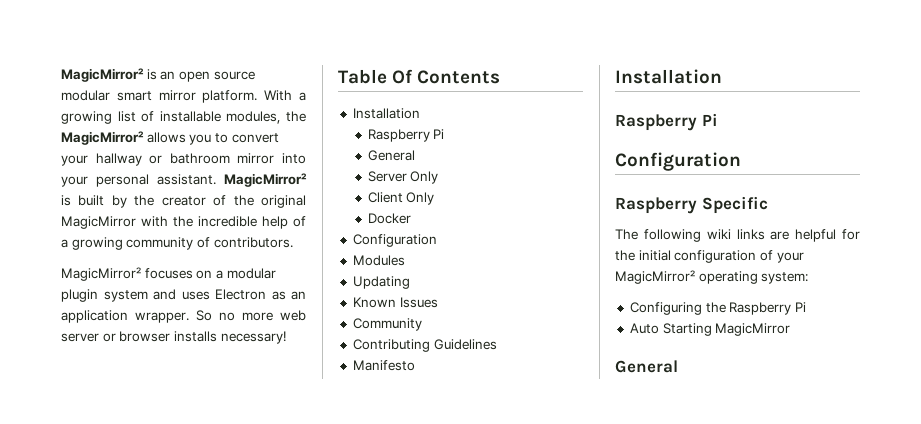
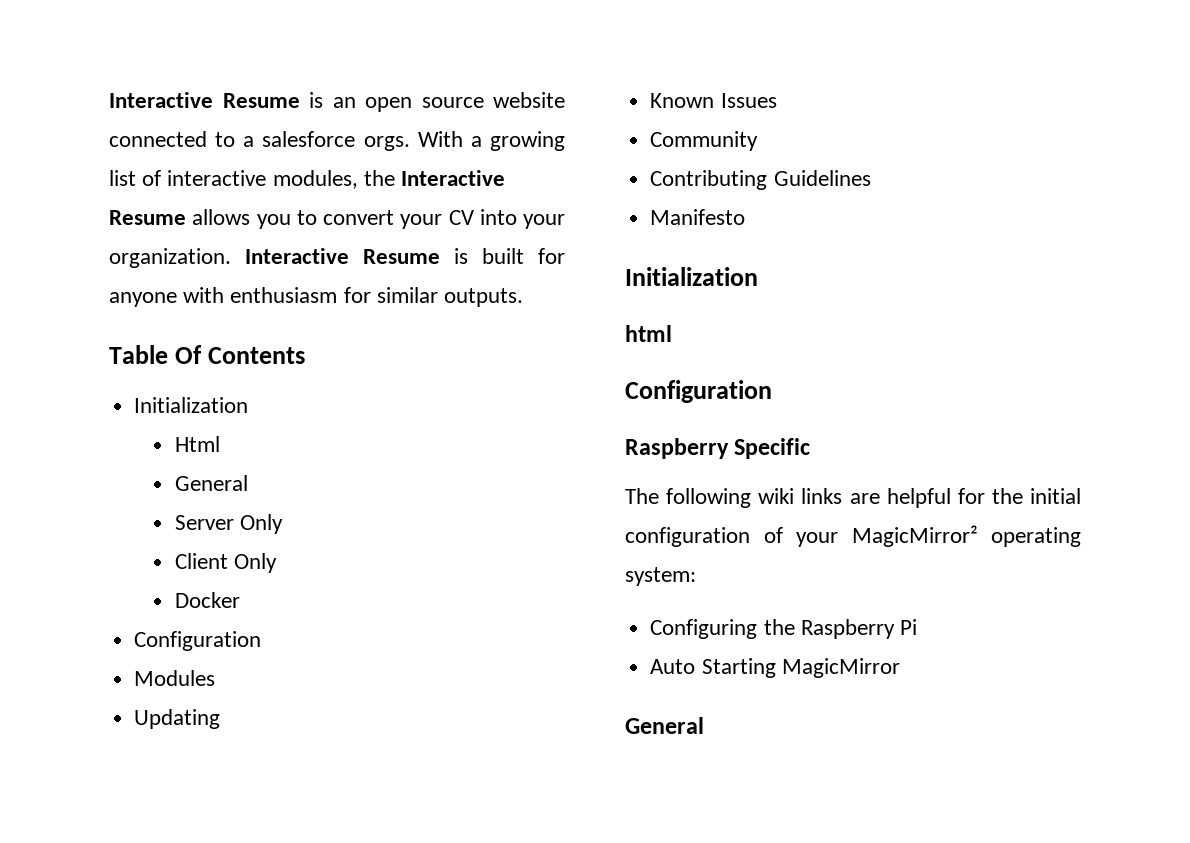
[61,68,144,82] MagicMirror² -> [109,92,300,108] Interactive Resume
[61,90,258,103] modular smart mirror platform. -> [493,92,565,108] [109,131,410,151] website connected to a salesforce orgs.
[159,111,221,122] installable -> [167,170,267,186] interactive
[61,131,144,145] MagicMirror² -> [401,170,506,186] [109,210,186,225] Interactive Resume
[95,153,306,166] [61,173,307,187] [61,195,306,208] [61,216,306,229] [61,237,293,250] [61,267,276,281] [61,289,306,302] [61,310,306,323] [61,331,286,344] hallway or bathroom mirror into your personal assistant. MagicMirror² is built by the creator of the original MagicMirror with the incredible help of a growing community of contributors. // MagicMirror² focuses on a modular plugin system and uses Electron as an application wrapper. So no more web server or browser installs necessary! -> [448,209,565,229] [109,248,565,268] [109,287,524,307] CV into your organization. Interactive Resume is built for anyone with enthusiasm for similar outputs.
[352,108,420,119] [367,129,445,142] Installation // Raspberry Pi -> [134,397,249,413] [175,436,221,452] Initialization // Html
[615,69,722,84] [615,113,718,131] Installation // Raspberry Pi -> [625,267,758,286] [625,325,672,342] Initialization // html

